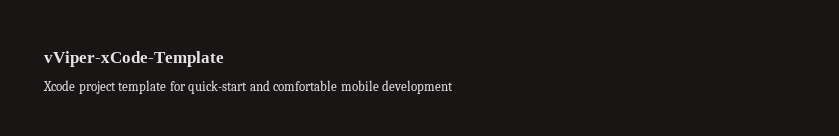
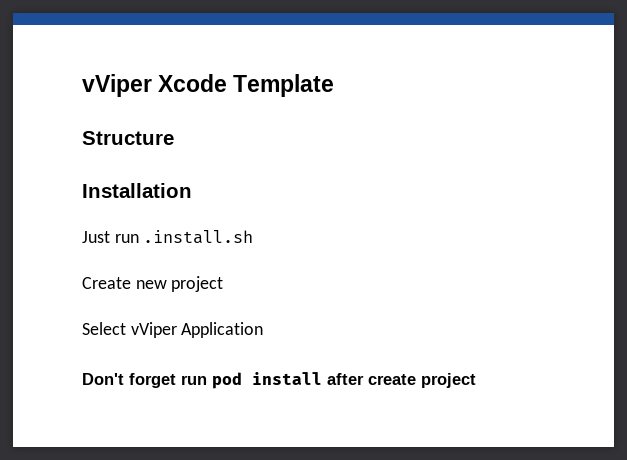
[44,51,224,67] [43,80,454,94] vViper-xCode-Template // Xcode project template for quick-start and comfortable mobile development -> [82,74,335,97] [82,131,174,145] [82,183,192,198] [82,230,254,244] [82,276,224,292] [82,322,264,338] [82,372,476,389] vViper Xcode Template // Structure // Installation // Just run .install.sh // Create new project // Select vViper Application // Don't forget run pod install after create project

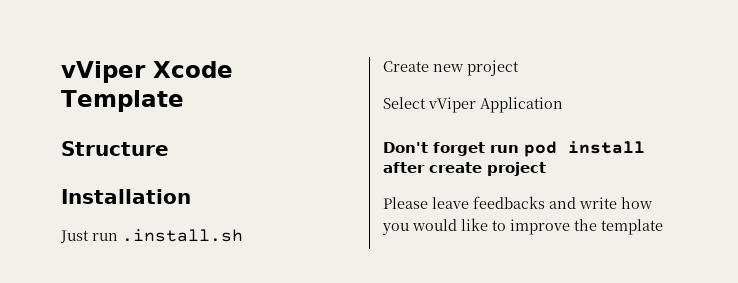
(476, 380) none -> [383,196,653,209] [382,218,663,235] // Please leave feedbacks and write how you would like to improve the template

